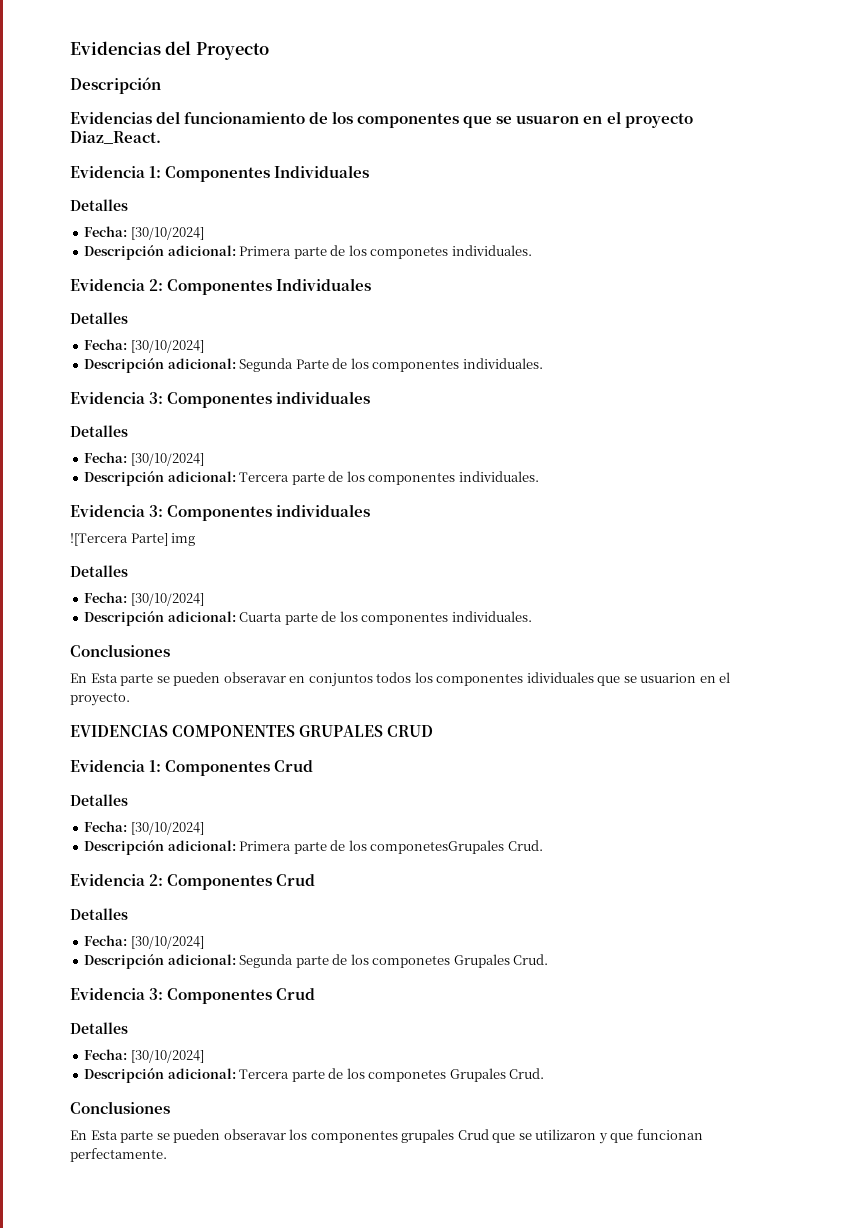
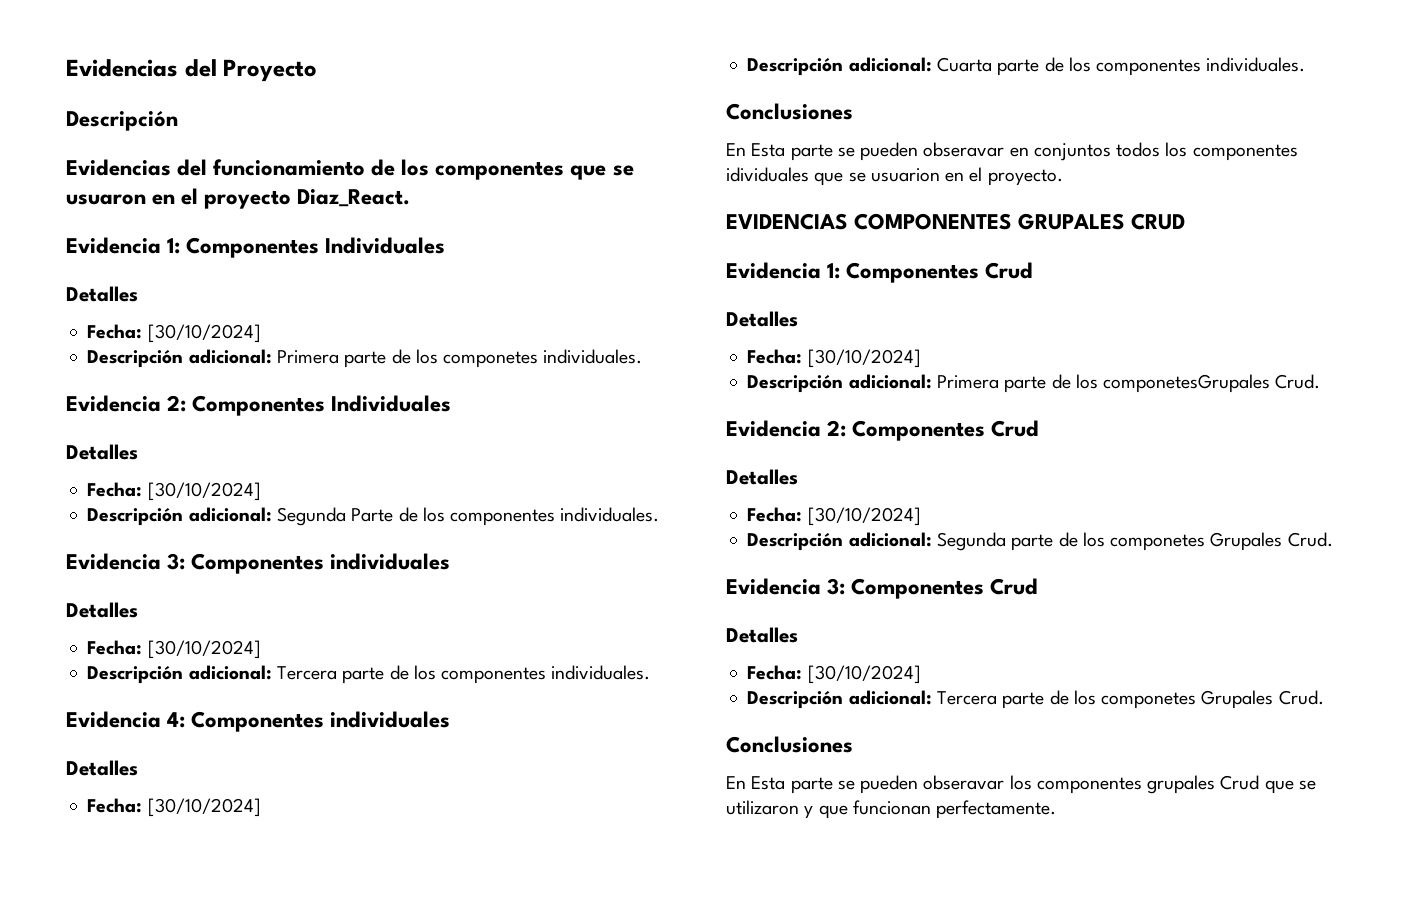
[149,504,371,521] [70,533,196,546] 3: Componentes individuales // ![Tercera Parte] img -> [167,711,451,732] 4: Componentes individuales

